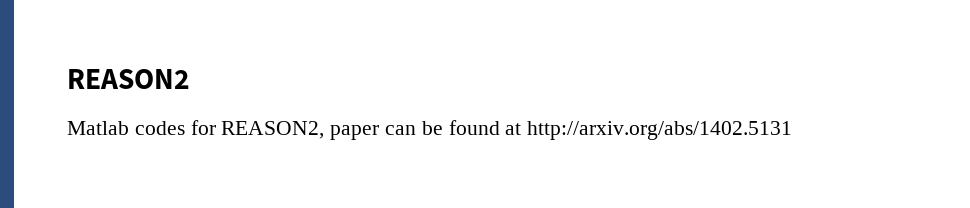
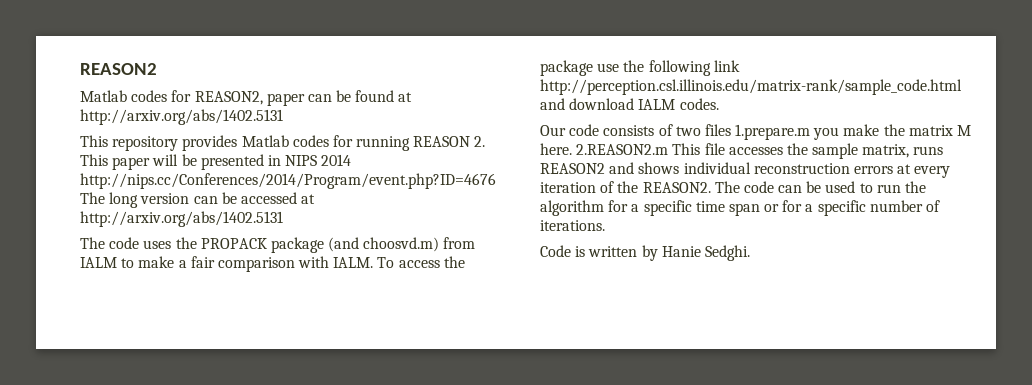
(793, 130) none -> [80,135,486,151] [80,154,352,170] [80,173,496,189] [80,192,316,208] [80,211,283,227] [80,237,476,253] [80,256,465,272] [540,60,740,76] [540,79,962,95] [540,98,719,110] [540,124,972,140] [540,143,944,159] [540,162,951,178] [540,181,927,193] [540,200,941,216] [540,220,605,231] [540,245,750,261] // This repository provides Matlab codes for running REASON 2. This paper will be presented in NIPS 2014 http://nips.cc/Conferences/2014/Program/event.php?ID=4676 The long version can be accessed at http://arxiv.org/abs/1402.5131 // The code uses the PROPACK package (and choosvd.m) from IALM to make a fair comparison with IALM. To access the package use the following link http://perception.csl.illinois.edu/matrix-rank/sample_code.html and download IALM codes. // Our code consists of two files 1.prepare.m you make the matrix M here. 2.REASON2.m This file accesses the sample matrix, runs REASON2 and shows individual reconstruction errors at every iteration of the REASON2. The code can be used to run the algorithm for a specific time span or for a specific number of iterations. // Code is written by Hanie Sedghi.

